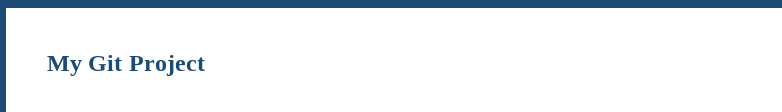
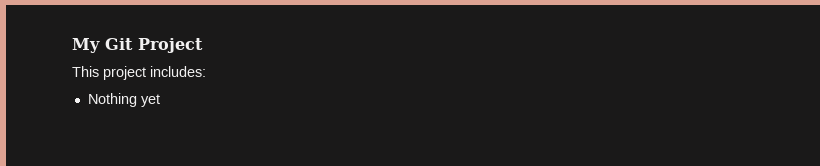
(205, 65) none -> [72,66,206,80] [87,93,160,107] // This project includes: // Nothing yet

